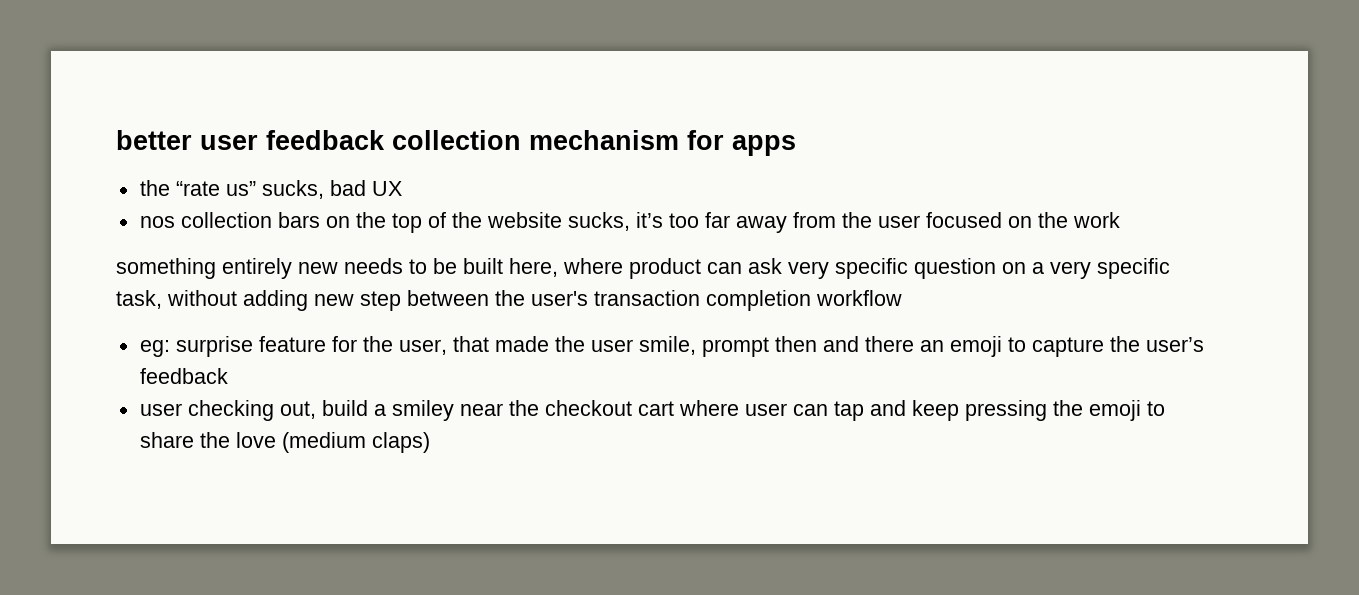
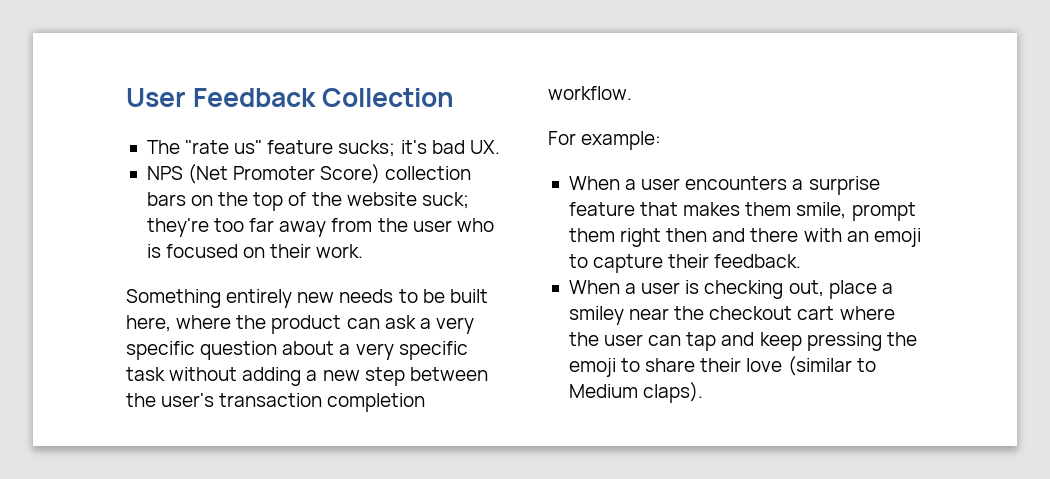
[116,130,796,156] [139,180,402,199] [139,216,175,228] better user feedback collection mechanism for apps // the “rate us” sucks, bad UX // nos -> [126,88,455,107] [146,140,500,157] [146,164,381,184] User Feedback Collection // The "rate us" feature sucks; it's bad UX. // NPS (Net Promoter Score)
[567,212,663,231] sucks, it’s -> [421,192,469,209] [146,218,209,237] suck; they're
[925,212,1120,228] [116,258,216,279] focused on the work // something -> [456,218,494,232] [146,244,364,258] [126,289,221,308] who is focused on their work. // Something
(623, 266) none -> [236,315,267,329] the
(782, 266) none -> [419,318,431,329] a
[1002,258,1170,279] [116,290,162,309] on a very specific task, -> [282,341,468,360] [126,367,165,381] about a very specific task
(308, 300) none -> [306,370,318,381] a
[816,290,902,306] [139,336,769,357] workflow // eg: surprise feature for the user, that made the user smile, prompt -> [548,86,632,100] [548,131,662,150] [568,176,880,195] [568,202,916,221] [568,228,662,247] workflow. // For example: // When a user encounters a surprise feature that makes them smile, prompt them right
(914, 344) none -> [803,228,842,242] with
[1109,336,1204,352] [139,368,228,384] [139,403,182,416] the user’s feedback // user -> [668,254,802,268] [568,280,700,294] their feedback. // When a user is
[321,400,368,416] build -> [828,280,877,299] place
(739, 408) none -> [568,332,599,346] the
[199,432,430,453] the love (medium claps) -> [700,356,876,376] [568,382,704,403] their love (similar to Medium claps).

